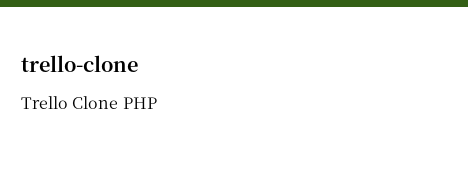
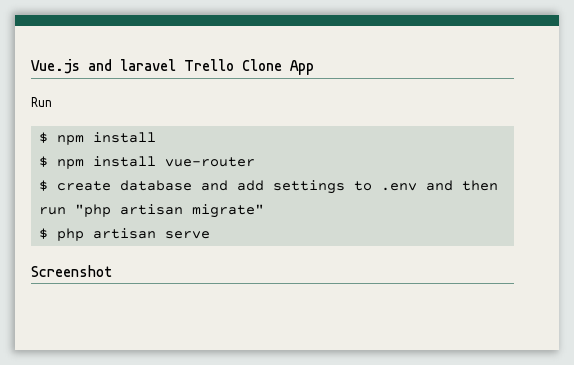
[21,55,138,72] [21,96,157,109] trello-clone // Trello Clone PHP -> [31,59,314,75] [31,97,52,107] [38,132,156,145] [38,156,255,169] [38,180,498,194] [38,204,264,218] [38,228,210,241] [31,265,112,277] Vue.js and laravel Trello Clone App // Run // $ npm install // $ npm install vue-router // $ create database and add settings to .env and then run "php artisan migrate" // $ php artisan serve // Screenshot

